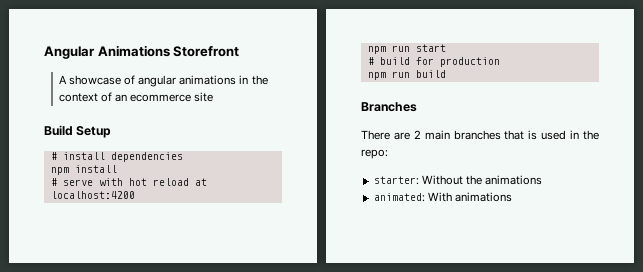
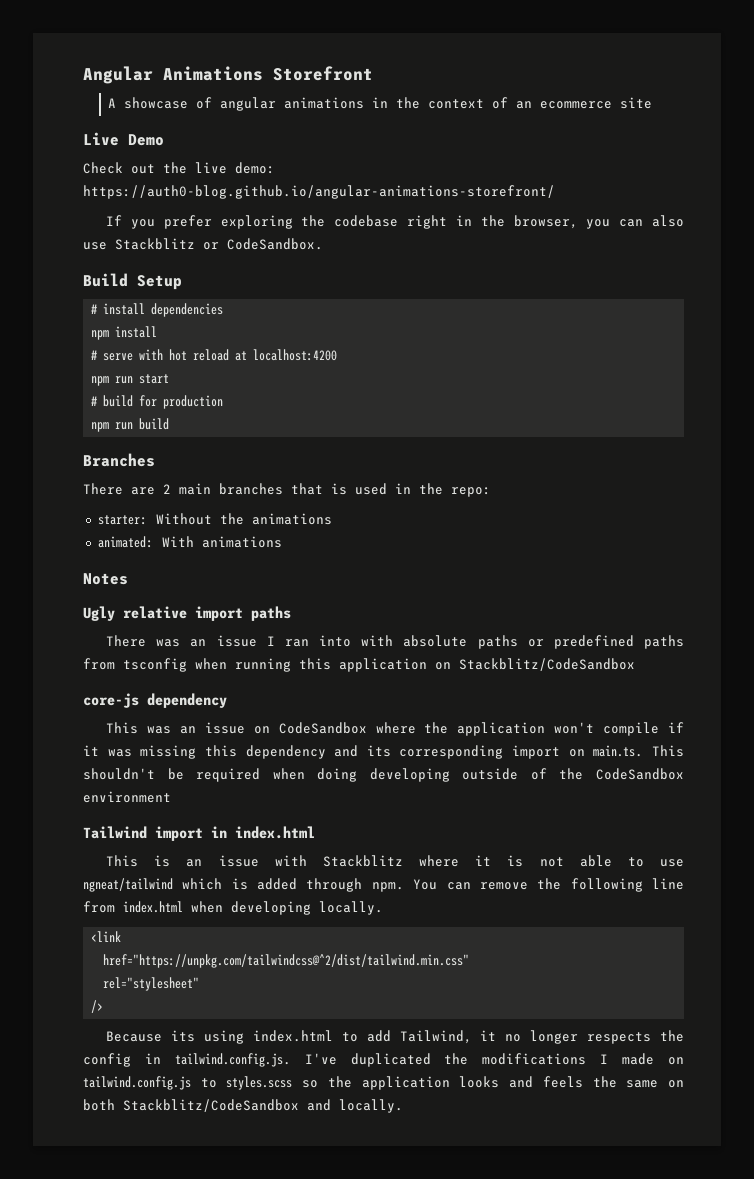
(214, 97) none -> [83,132,164,146] [83,162,275,174] [83,185,555,199] [106,215,684,229] [83,238,323,250] // Live Demo // Check out the live demo: https://auth0-blog.github.io/angular-animations-storefront/ // If you prefer exploring the codebase right in the browser, you can also use Stackblitz or CodeSandbox.
(512, 197) none -> [83,573,128,585] [83,606,291,621] [106,635,684,649] [83,658,635,672] [83,693,227,708] [106,722,684,736] [83,745,684,759] [83,768,684,782] [83,791,171,803] [83,826,315,841] [106,855,684,867] [83,878,685,892] [83,901,383,915] [91,931,122,942] [103,954,470,968] [103,977,200,991] [91,1000,104,1013] [106,1030,684,1044] [83,1053,685,1067] [83,1076,685,1090] [83,1099,403,1113] // Notes // Ugly relative import paths // There was an issue I ran into with absolute paths or predefined paths from tsconfig when running this application on Stackblitz/CodeSandbox // core-js dependency // This was an issue on CodeSandbox where the application won't compile if it was missing this dependency and its corresponding import on main.ts. This shouldn't be required when doing developing outside of the CodeSandbox environment // Tailwind import in index.html // This is an issue with Stackblitz where it is not able to use ngneat/tailwind which is added through npm. You can remove the following line from index.html when developing locally. // <link // href="https://unpkg.com/tailwindcss@^2/dist/tailwind.min.css" // rel="stylesheet" // /> // Because its using index.html to add Tailwind, it no longer respects the config in tailwind.config.js. I've duplicated the modifications I made on tailwind.config.js to styles.scss so the application looks and feels the same on both Stackblitz/CodeSandbox and locally.

